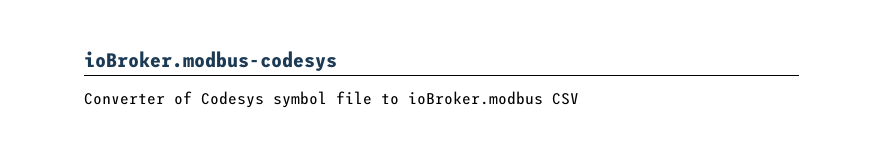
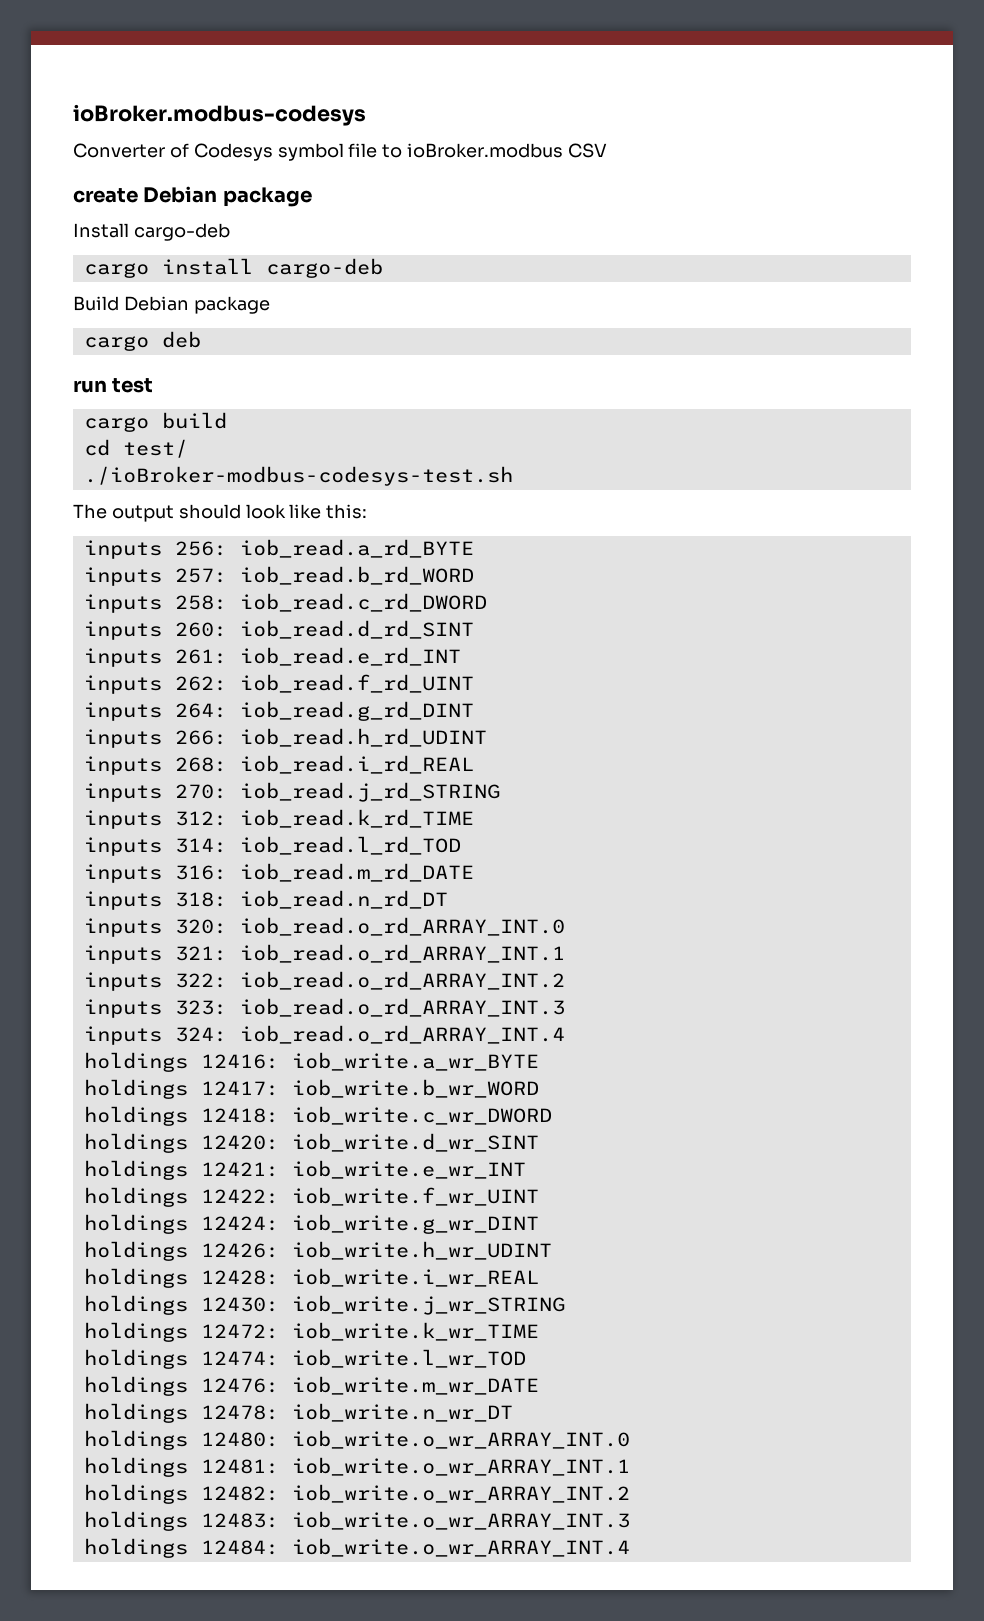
(579, 99) none -> [73,186,312,207] [73,223,230,241] [83,258,383,278] [73,296,270,314] [83,331,201,351] [73,378,154,393] [83,412,227,432] [83,439,188,458] [83,466,513,486] [73,504,368,522] [83,539,474,559] [83,566,474,586] [83,593,487,613] [83,620,474,640] [83,647,461,667] [83,674,474,694] [83,701,474,721] [83,728,487,748] [83,755,474,775] [83,782,500,802] [83,809,474,829] [83,836,461,856] [83,863,474,883] [83,890,448,910] [83,917,565,937] [83,944,565,964] [83,971,565,991] [83,998,565,1018] [83,1025,565,1045] [83,1052,539,1072] [83,1079,539,1099] [83,1106,552,1126] [83,1133,539,1153] [83,1160,526,1180] [83,1187,539,1207] [83,1214,539,1234] [83,1241,552,1261] [83,1268,539,1288] [83,1295,565,1315] [83,1322,539,1342] [83,1349,526,1369] [83,1376,539,1396] [83,1403,513,1423] [83,1430,630,1450] [83,1457,630,1477] [83,1484,630,1504] [83,1511,630,1531] [83,1538,630,1558] // create Debian package // Install cargo-deb // cargo install cargo-deb // Build Debian package // cargo deb // run test // cargo build // cd test/ // ./ioBroker-modbus-codesys-test.sh // The output should look like this: // inputs 256: iob_read.a_rd_BYTE // inputs 257: iob_read.b_rd_WORD // inputs 258: iob_read.c_rd_DWORD // inputs 260: iob_read.d_rd_SINT // inputs 261: iob_read.e_rd_INT // inputs 262: iob_read.f_rd_UINT // inputs 264: iob_read.g_rd_DINT // inputs 266: iob_read.h_rd_UDINT // inputs 268: iob_read.i_rd_REAL // inputs 270: iob_read.j_rd_STRING // inputs 312: iob_read.k_rd_TIME // inputs 314: iob_read.l_rd_TOD // inputs 316: iob_read.m_rd_DATE // inputs 318: iob_read.n_rd_DT // inputs 320: iob_read.o_rd_ARRAY_INT.0 // inputs 321: iob_read.o_rd_ARRAY_INT.1 // inputs 322: iob_read.o_rd_ARRAY_INT.2 // inputs 323: iob_read.o_rd_ARRAY_INT.3 // inputs 324: iob_read.o_rd_ARRAY_INT.4 // holdings 12416: iob_write.a_wr_BYTE // holdings 12417: iob_write.b_wr_WORD // holdings 12418: iob_write.c_wr_DWORD // holdings 12420: iob_write.d_wr_SINT // holdings 12421: iob_write.e_wr_INT // holdings 12422: iob_write.f_wr_UINT // holdings 12424: iob_write.g_wr_DINT // holdings 12426: iob_write.h_wr_UDINT // holdings 12428: iob_write.i_wr_REAL // holdings 12430: iob_write.j_wr_STRING // holdings 12472: iob_write.k_wr_TIME // holdings 12474: iob_write.l_wr_TOD // holdings 12476: iob_write.m_wr_DATE // holdings 12478: iob_write.n_wr_DT // holdings 12480: iob_write.o_wr_ARRAY_INT.0 // holdings 12481: iob_write.o_wr_ARRAY_INT.1 // holdings 12482: iob_write.o_wr_ARRAY_INT.2 // holdings 12483: iob_write.o_wr_ARRAY_INT.3 // holdings 12484: iob_write.o_wr_ARRAY_INT.4

